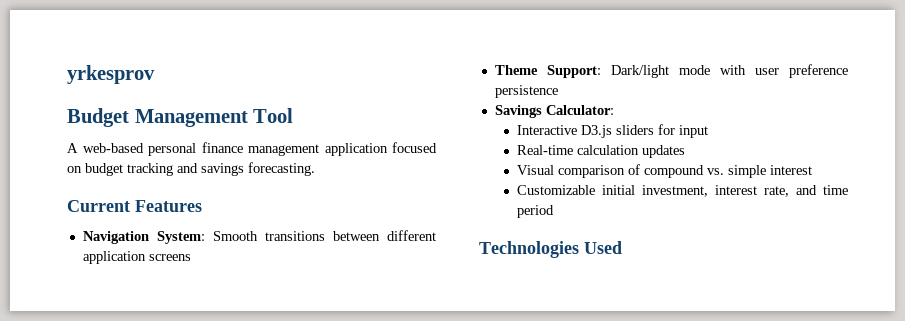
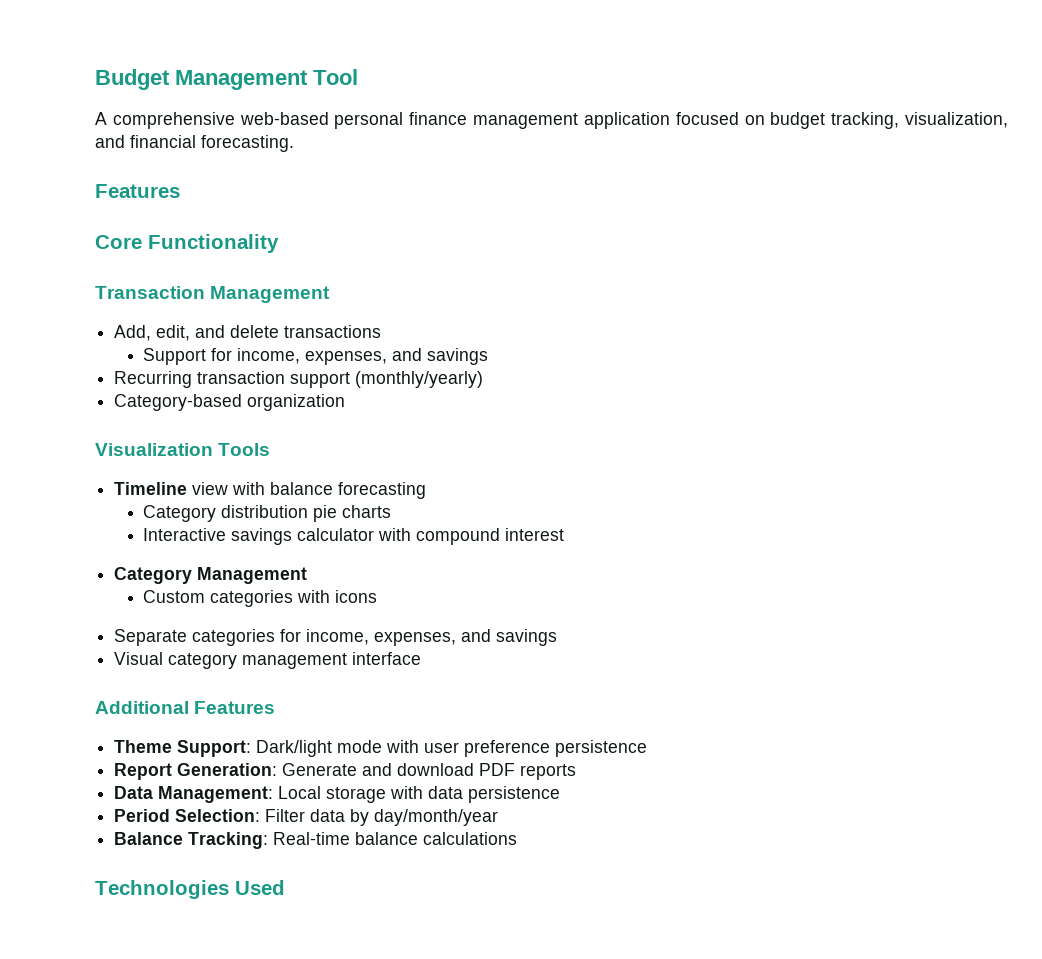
[67,65,155,84] yrkesprov // -> (95, 79) none
(78, 148) none -> [112,112,235,129] comprehensive
[127,162,315,176] [67,200,202,212] [82,230,436,244] [82,251,191,264] tracking and savings forecasting. // Current Features // Navigation System: Smooth transitions between different application screens -> [831,112,1009,129] [95,135,294,152] [95,184,180,198] [95,234,279,253] [95,286,331,303] [114,325,382,341] [143,348,489,365] [114,371,484,388] [114,394,346,411] [95,443,271,456] [114,482,427,499] [143,505,392,522] [143,528,565,545] [114,567,308,584] [143,590,378,607] [114,629,558,646] [114,652,422,669] [95,701,276,714] tracking, visualization, and financial forecasting. // Features // Core Functionality // Transaction Management // Add, edit, and delete transactions // Support for income, expenses, and savings // Recurring transaction support (monthly/yearly) // Category-based organization // Visualization Tools // Timeline view with balance forecasting // Category distribution pie charts // Interactive savings calculator with compound interest // Category Management // Custom categories with icons // Separate categories for income, expenses, and savings // Visual category management interface // Additional Features
[494,105,614,118] [517,124,709,138] [517,145,686,158] [517,164,813,178] [517,185,848,197] [517,205,555,218] Savings Calculator: // Interactive D3.js sliders for input // Real-time calculation updates // Visual comparison of compound vs. simple interest // Customizable initial investment, interest rate, and time period -> [114,763,577,780] [114,786,561,803] [114,809,499,826] [114,832,518,849] Report Generation: Generate and download PDF reports // Data Management: Local storage with data persistence // Period Selection: Filter data by day/month/year // Balance Tracking: Real-time balance calculations

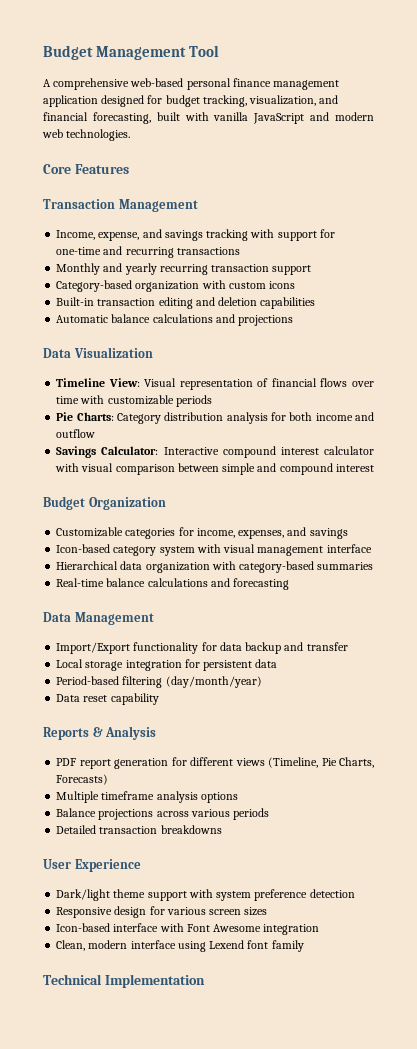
[675,112,765,125] focused on -> [101,95,163,107] designed for
[201,135,294,152] [95,184,180,198] forecasting. // Features -> [92,112,374,124] [42,129,131,141] forecasting, built with vanilla JavaScript and modern web technologies.
[148,234,279,253] Functionality -> [74,164,129,174] Features
[114,325,382,341] [143,348,489,365] [114,371,193,388] Add, edit, and delete transactions // Support for income, expenses, and savings // Recurring -> [56,229,335,241] [56,246,240,258] [56,263,208,275] Income, expense, and savings tracking with support for one-time and recurring transactions // Monthly and yearly recurring
[355,371,484,388] (monthly/yearly) -> (312, 270) none
(346, 402) // -> [201,280,296,289] [56,297,316,309] [56,314,294,326] [43,348,71,358] with custom icons // Built-in transaction editing and deletion capabilities // Automatic balance calculations and projections // Data
[218,443,271,456] Tools -> (153, 352) none
[192,482,427,499] [143,505,392,522] [143,528,565,545] [114,567,308,584] [143,590,378,607] [114,629,188,646] view with balance forecasting // Category distribution pie charts // Interactive savings calculator with compound interest // Category Management // Custom categories with icons // Separate -> [108,378,374,390] [56,395,212,407] [56,412,374,424] [56,429,96,438] [56,446,375,458] [55,463,374,475] [43,496,166,510] [56,527,124,537] View: Visual representation of financial flows over time with customizable periods // Pie Charts: Category distribution analysis for both income and outflow // Savings Calculator: Interactive compound interest calculator with visual comparison between simple and compound interest // Budget Organization // Customizable
[114,652,422,669] [95,701,276,714] [114,740,648,757] [114,763,577,780] [114,786,561,803] [114,809,499,826] [114,832,518,849] [95,880,285,899] Visual category management interface // Additional Features // Theme Support: Dark/light mode with user preference persistence // Report Generation: Generate and download PDF reports // Data Management: Local storage with data persistence // Period Selection: Filter data by day/month/year // Balance Tracking: Real-time balance calculations // Technologies Used -> [56,544,372,556] [56,561,374,573] [56,578,290,590] [43,612,154,625] [56,642,348,654] [56,659,278,671] [56,676,262,688] [56,693,159,705] [43,726,157,740] [56,757,374,769] [56,774,109,785] [56,791,238,803] [56,808,270,820] [56,825,222,834] [43,859,141,872] [56,889,355,901] [56,906,268,918] [56,923,320,935] [56,940,304,952] [43,974,205,988] Icon-based category system with visual management interface // Hierarchical data organization with category-based summaries // Real-time balance calculations and forecasting // Data Management // Import/Export functionality for data backup and transfer // Local storage integration for persistent data // Period-based filtering (day/month/year) // Data reset capability // Reports & Analysis // PDF report generation for different views (Timeline, Pie Charts, Forecasts) // Multiple timeframe analysis options // Balance projections across various periods // Detailed transaction breakdowns // User Experience // Dark/light theme support with system preference detection // Responsive design for various screen sizes // Icon-based interface with Font Awesome integration // Clean, modern interface using Lexend font family // Technical Implementation

